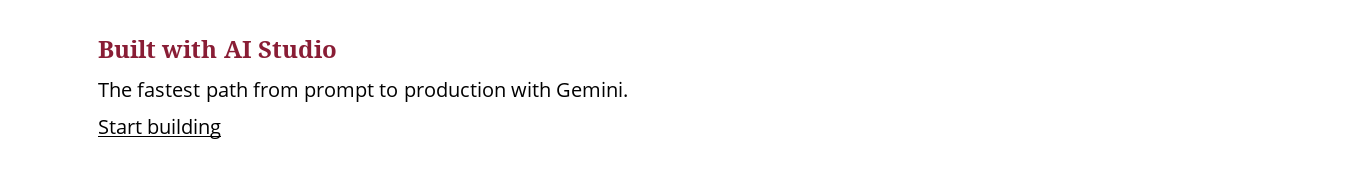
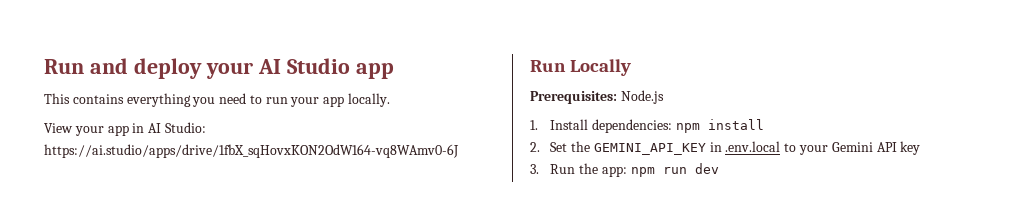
[98,40,338,58] [98,81,629,102] [98,118,222,139] Built with AI Studio // The fastest path from prompt to production with Gemini. // Start building -> [44,58,394,79] [44,93,391,107] [44,122,206,136] [44,144,459,158] [530,59,632,76] [530,90,664,104] [530,119,764,133] [530,141,921,155] [530,163,719,177] Run and deploy your AI Studio app // This contains everything you need to run your app locally. // View your app in AI Studio: https://ai.studio/apps/drive/1fbX_sqHovxKON2OdW164-vq8WAmv0-6J // Run Locally // Prerequisites: Node.js // 1. Install dependencies: npm install // 2. Set the GEMINI_API_KEY in .env.local to your Gemini API key // 3. Run the app: npm run dev

